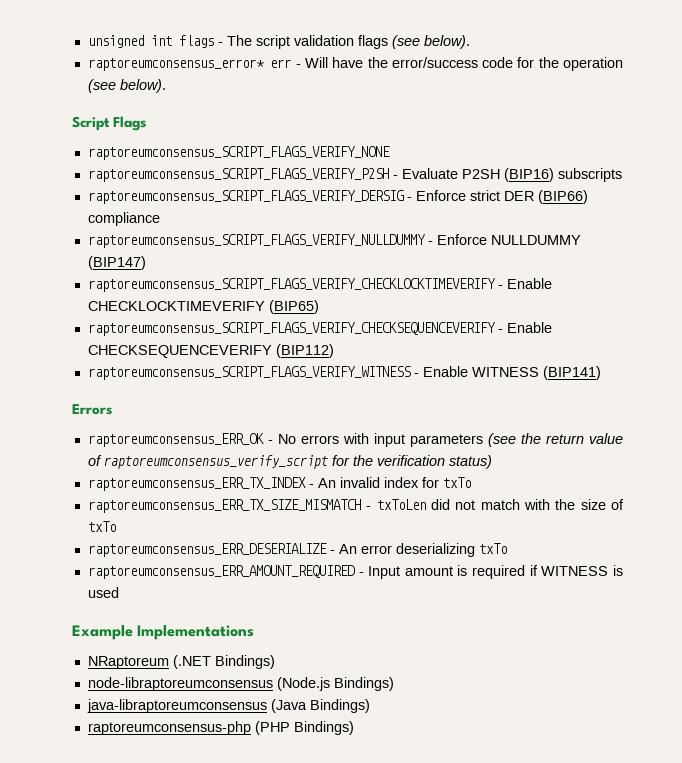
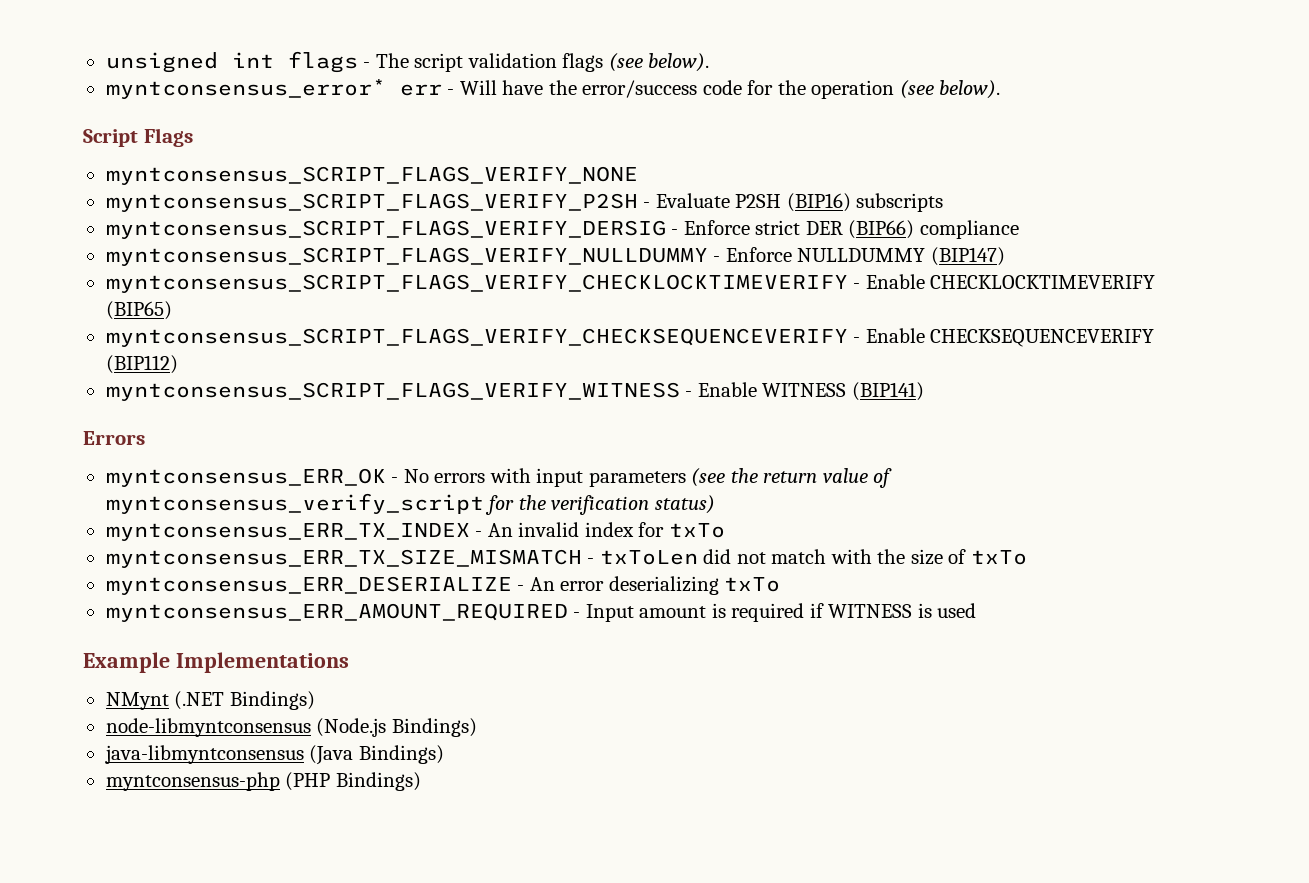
[87,58,264,71] raptoreumconsensus_error* -> [105,79,386,99] myntconsensus_error*
[87,146,390,160] [87,168,389,182] raptoreumconsensus_SCRIPT_FLAGS_VERIFY_NONE // raptoreumconsensus_SCRIPT_FLAGS_VERIFY_P2SH -> [105,166,638,185] [105,193,638,212] myntconsensus_SCRIPT_FLAGS_VERIFY_NONE // myntconsensus_SCRIPT_FLAGS_VERIFY_P2SH
[87,190,404,204] raptoreumconsensus_SCRIPT_FLAGS_VERIFY_DERSIG -> [105,220,666,239] myntconsensus_SCRIPT_FLAGS_VERIFY_DERSIG
[87,234,425,248] raptoreumconsensus_SCRIPT_FLAGS_VERIFY_NULLDUMMY -> [105,247,708,266] myntconsensus_SCRIPT_FLAGS_VERIFY_NULLDUMMY
[87,278,495,292] raptoreumconsensus_SCRIPT_FLAGS_VERIFY_CHECKLOCKTIMEVERIFY -> [105,274,848,293] myntconsensus_SCRIPT_FLAGS_VERIFY_CHECKLOCKTIMEVERIFY
[87,322,495,336] raptoreumconsensus_SCRIPT_FLAGS_VERIFY_CHECKSEQUENCEVERIFY -> [105,328,848,347] myntconsensus_SCRIPT_FLAGS_VERIFY_CHECKSEQUENCEVERIFY
[87,366,411,380] raptoreumconsensus_SCRIPT_FLAGS_VERIFY_WITNESS -> [105,382,680,401] myntconsensus_SCRIPT_FLAGS_VERIFY_WITNESS
[87,433,264,447] raptoreumconsensus_ERR_OK -> [105,468,386,487] myntconsensus_ERR_OK
[103,455,328,469] raptoreumconsensus_verify_script -> [105,493,484,514] myntconsensus_verify_script
[87,477,306,491] raptoreumconsensus_ERR_TX_INDEX -> [105,523,470,541] myntconsensus_ERR_TX_INDEX
[87,499,361,513] raptoreumconsensus_ERR_TX_SIZE_MISMATCH -> [105,549,582,568] myntconsensus_ERR_TX_SIZE_MISMATCH
[87,543,327,557] raptoreumconsensus_ERR_DESERIALIZE -> [105,576,512,595] myntconsensus_ERR_DESERIALIZE
[87,565,355,579] raptoreumconsensus_ERR_AMOUNT_REQUIRED -> [105,603,568,622] myntconsensus_ERR_AMOUNT_REQUIRED
[87,656,169,669] NRaptoreum -> [105,692,169,710] NMynt
[87,677,273,691] node-libraptoreumconsensus -> [105,718,311,737] node-libmyntconsensus
[86,699,267,713] java-libraptoreumconsensus -> [104,745,304,764] java-libmyntconsensus
[87,721,251,735] raptoreumconsensus-php -> [105,772,280,791] myntconsensus-php

